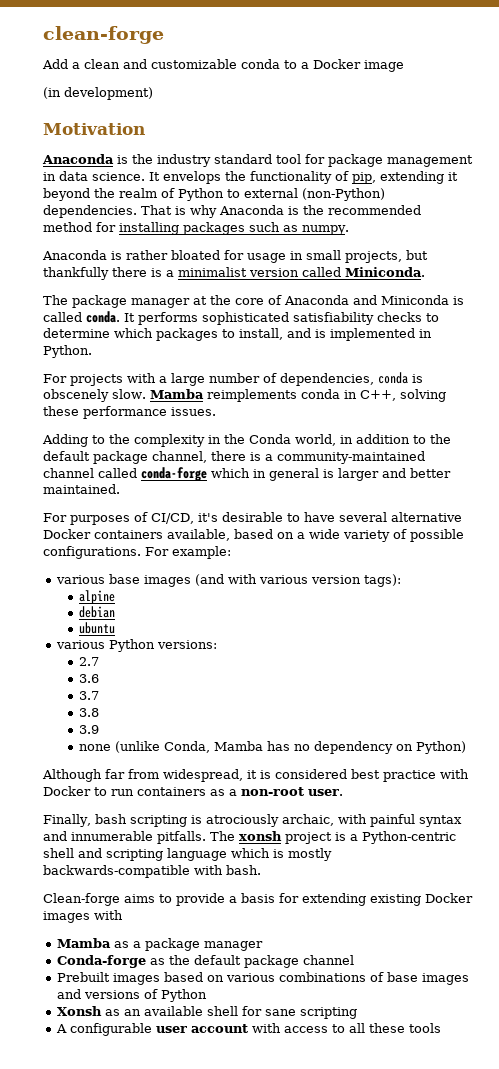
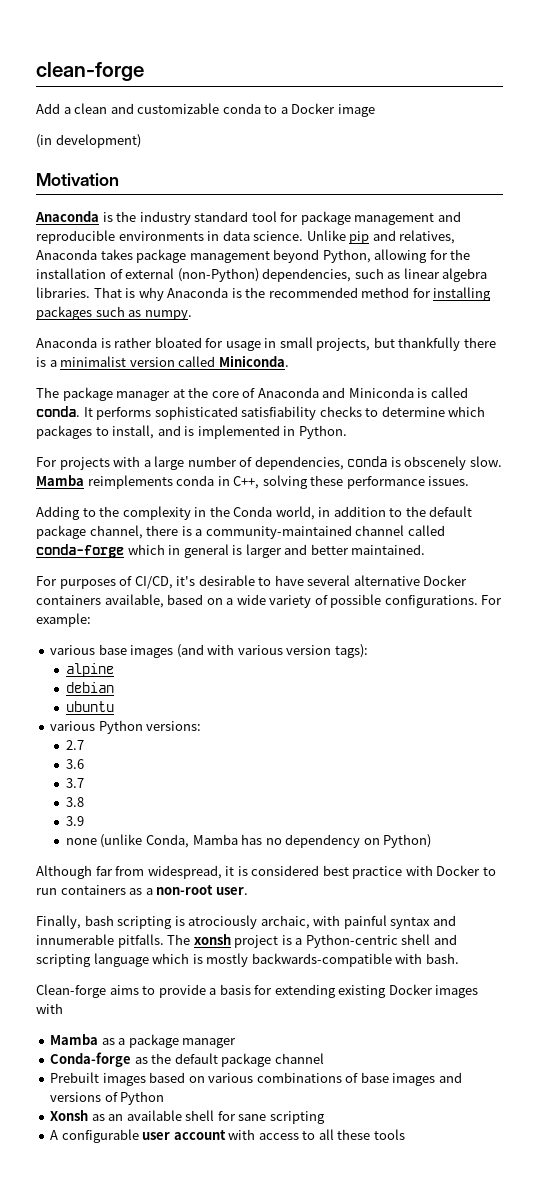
[43,171,458,184] [43,188,385,201] [43,205,137,218] in data science. It envelops the functionality of pip, extending it beyond the realm of Python to external (non-Python) dependencies. -> [437,211,461,222] [36,230,456,244] [36,249,471,263] [36,268,488,282] [36,287,90,298] and reproducible environments in data science. Unlike pip and relatives, Anaconda takes package management beyond Python, allowing for the installation of external (non-Python) dependencies, such as linear algebra libraries.

